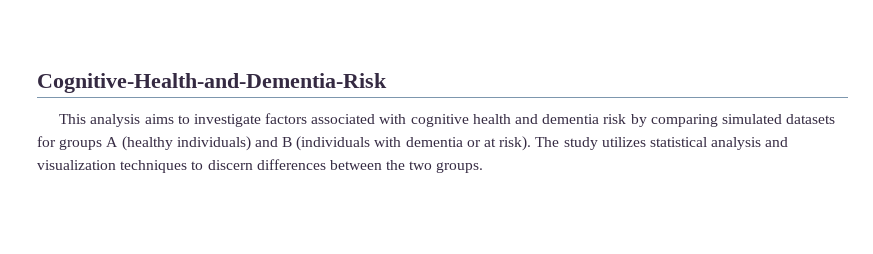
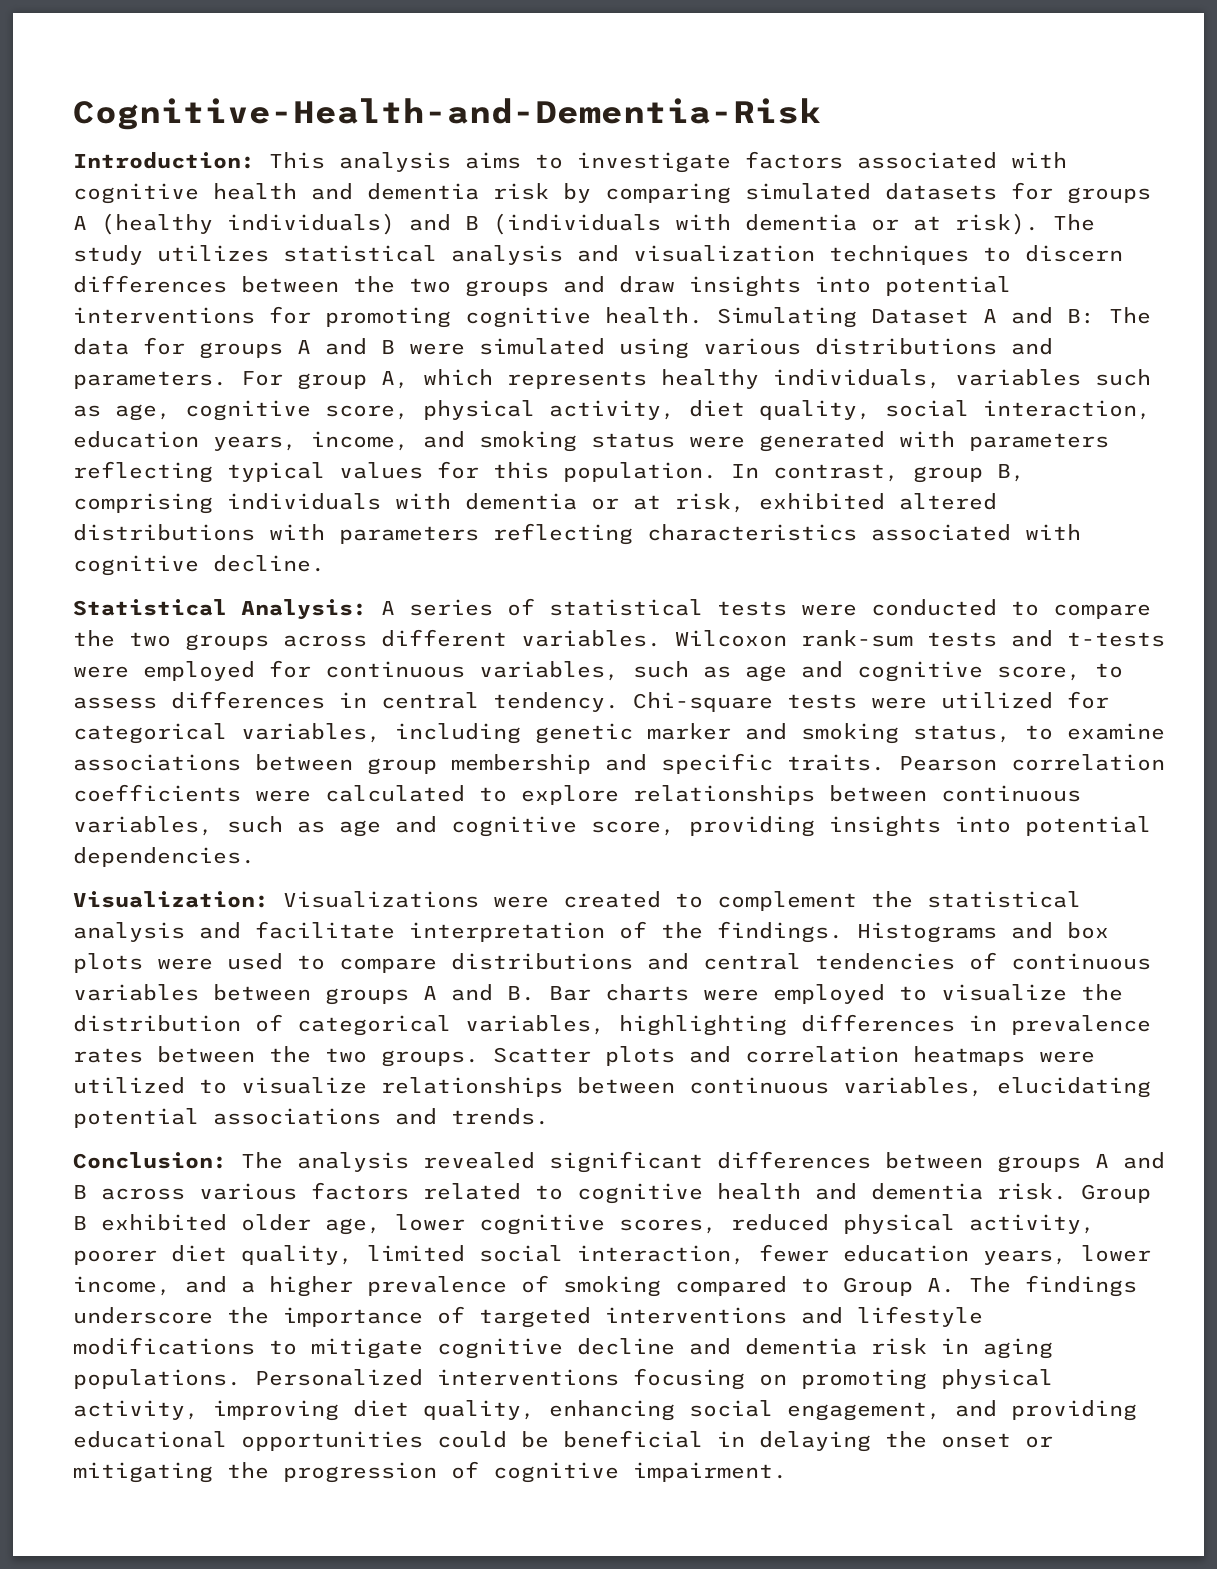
(387, 83) none -> [73,152,255,169] Introduction:
[436,162,484,173] groups. -> [465,276,1011,297] [73,306,1151,328] [73,337,1053,359] [73,369,1151,390] [73,400,1151,421] [73,431,1109,452] [73,461,1025,483] [73,493,997,514] [73,523,1081,545] [73,555,325,576] [73,598,1151,620] [73,629,1165,651] [73,660,1123,682] [73,691,1109,712] [73,723,1165,744] [73,753,1165,775] [73,784,1081,805] [73,816,1151,837] [73,847,255,867] [73,891,1081,911] [73,921,1109,943] [73,952,1151,973] [73,984,1123,1005] [73,1014,1151,1036] [73,1046,1095,1067] [73,1077,1151,1098] [73,1108,549,1128] [73,1151,1165,1173] [73,1182,1151,1204] [73,1214,1095,1235] [73,1244,1151,1265] [73,1275,1137,1297] [73,1306,983,1328] [73,1337,1053,1359] [73,1368,1053,1390] [73,1400,1137,1421] [73,1430,1053,1452] [73,1461,787,1483] groups and draw insights into potential interventions for promoting cognitive health. Simulating Dataset A and B: The data for groups A and B were simulated using various distributions and parameters. For group A, which represents healthy individuals, variables such as age, cognitive score, physical activity, diet quality, social interaction, education years, income, and smoking status were generated with parameters reflecting typical values for this population. In contrast, group B, comprising individuals with dementia or at risk, exhibited altered distributions with parameters reflecting characteristics associated with cognitive decline. // Statistical Analysis: A series of statistical tests were conducted to compare the two groups across different variables. Wilcoxon rank-sum tests and t-tests were employed for continuous variables, such as age and cognitive score, to assess differences in central tendency. Chi-square tests were utilized for categorical variables, including genetic marker and smoking status, to examine associations between group membership and specific traits. Pearson correlation coefficients were calculated to explore relationships between continuous variables, such as age and cognitive score, providing insights into potential dependencies. // Visualization: Visualizations were created to complement the statistical analysis and facilitate interpretation of the findings. Histograms and box plots were used to compare distributions and central tendencies of continuous variables between groups A and B. Bar charts were employed to visualize the distribution of categorical variables, highlighting differences in prevalence rates between the two groups. Scatter plots and correlation heatmaps were utilized to visualize relationships between continuous variables, elucidating potential associations and trends. // Conclusion: The analysis revealed significant differences between groups A and B across various factors related to cognitive health and dementia risk. Group B exhibited older age, lower cognitive scores, reduced physical activity, poorer diet quality, limited social interaction, fewer education years, lower income, and a higher prevalence of smoking compared to Group A. The findings underscore the importance of targeted interventions and lifestyle modifications to mitigate cognitive decline and dementia risk in aging populations. Personalized interventions focusing on promoting physical activity, improving diet quality, enhancing social engagement, and providing educational opportunities could be beneficial in delaying the onset or mitigating the progression of cognitive impairment.

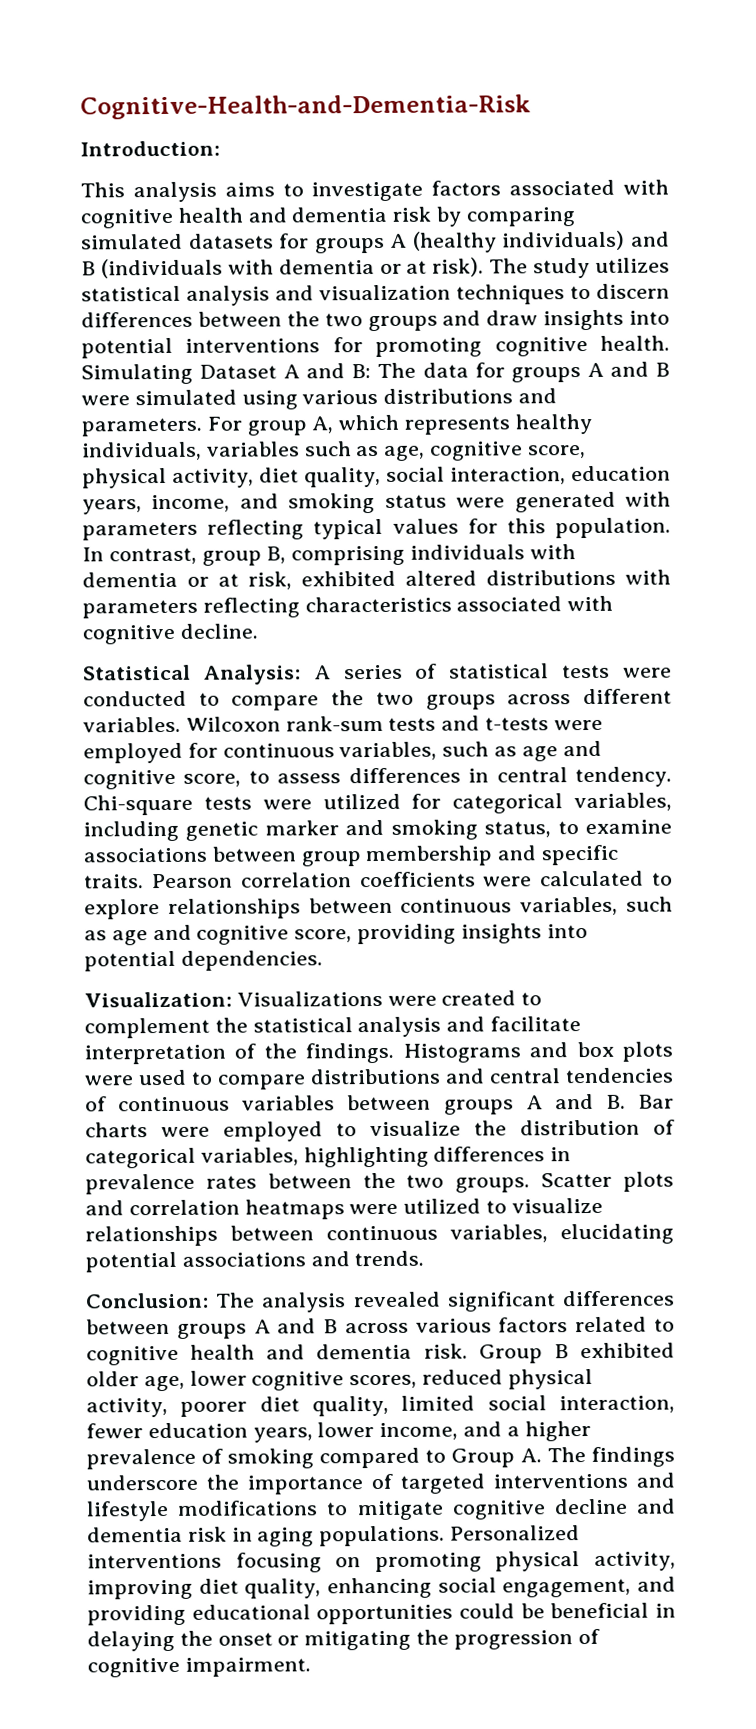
(255, 160) none -> (220, 148) //

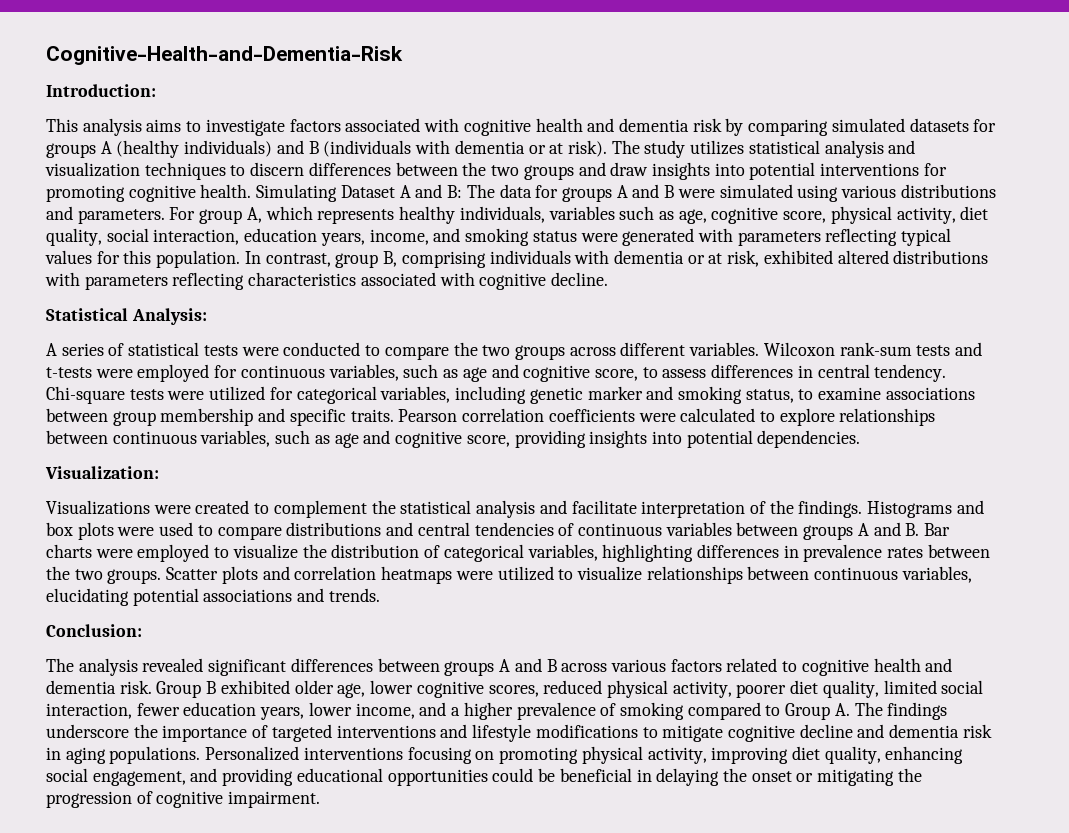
(301, 674) none -> (207, 316) //
(232, 999) none -> (159, 472) //
(209, 1300) none -> (142, 630) //

